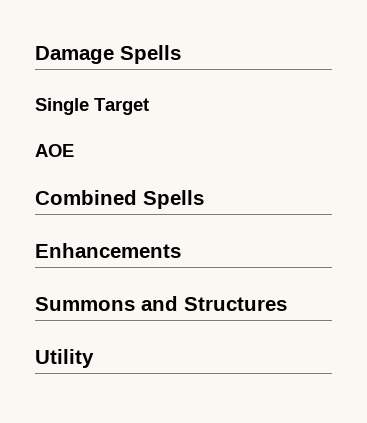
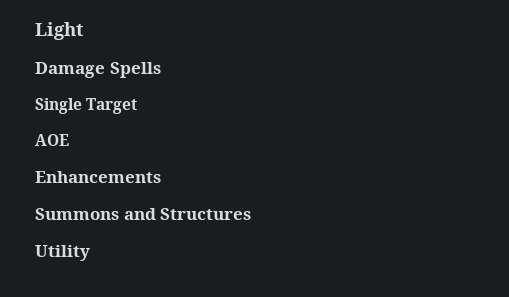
(35, 55) none -> [35,22,84,40] Light //
[35,190,204,209] // Combined Spells -> (69, 140) none

